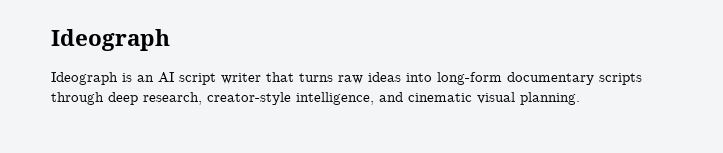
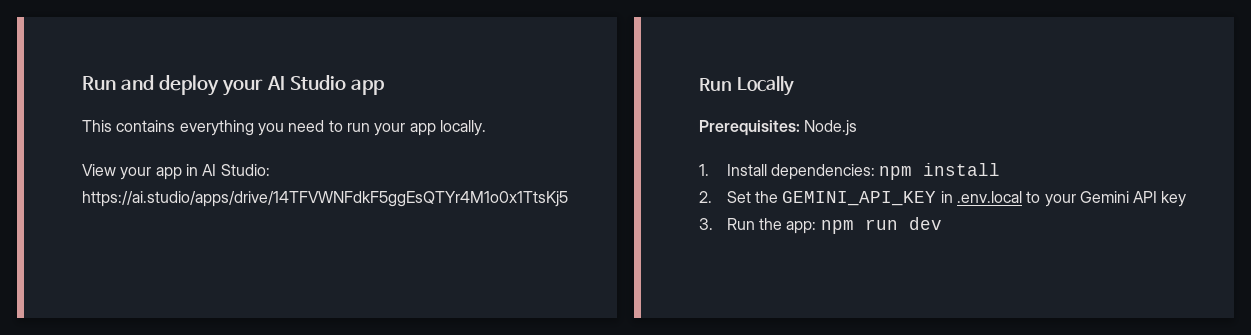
[51,29,170,51] [51,72,642,85] [51,92,580,105] Ideograph // Ideograph is an AI script writer that turns raw ideas into long-form documentary scripts through deep research, creator-style intelligence, and cinematic visual planning. -> [82,75,384,96] [82,120,486,136] [82,164,270,180] [82,191,568,207] [699,76,794,96] [699,120,858,136] [699,163,1001,180] [699,191,1187,207] [699,217,942,234] Run and deploy your AI Studio app // This contains everything you need to run your app locally. // View your app in AI Studio: https://ai.studio/apps/drive/14TFVWNFdkF5ggEsQTYr4M1o0x1TtsKj5 // Run Locally // Prerequisites: Node.js // 1. Install dependencies: npm install // 2. Set the GEMINI_API_KEY in .env.local to your Gemini API key // 3. Run the app: npm run dev

